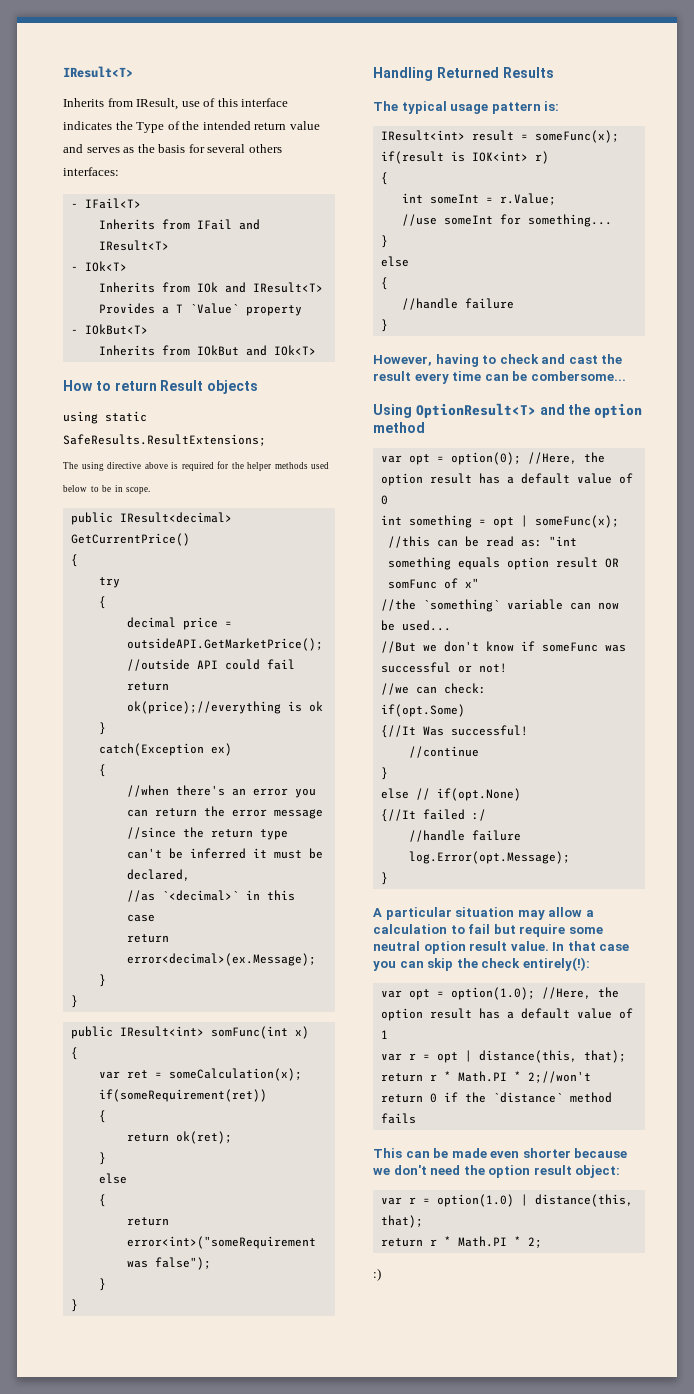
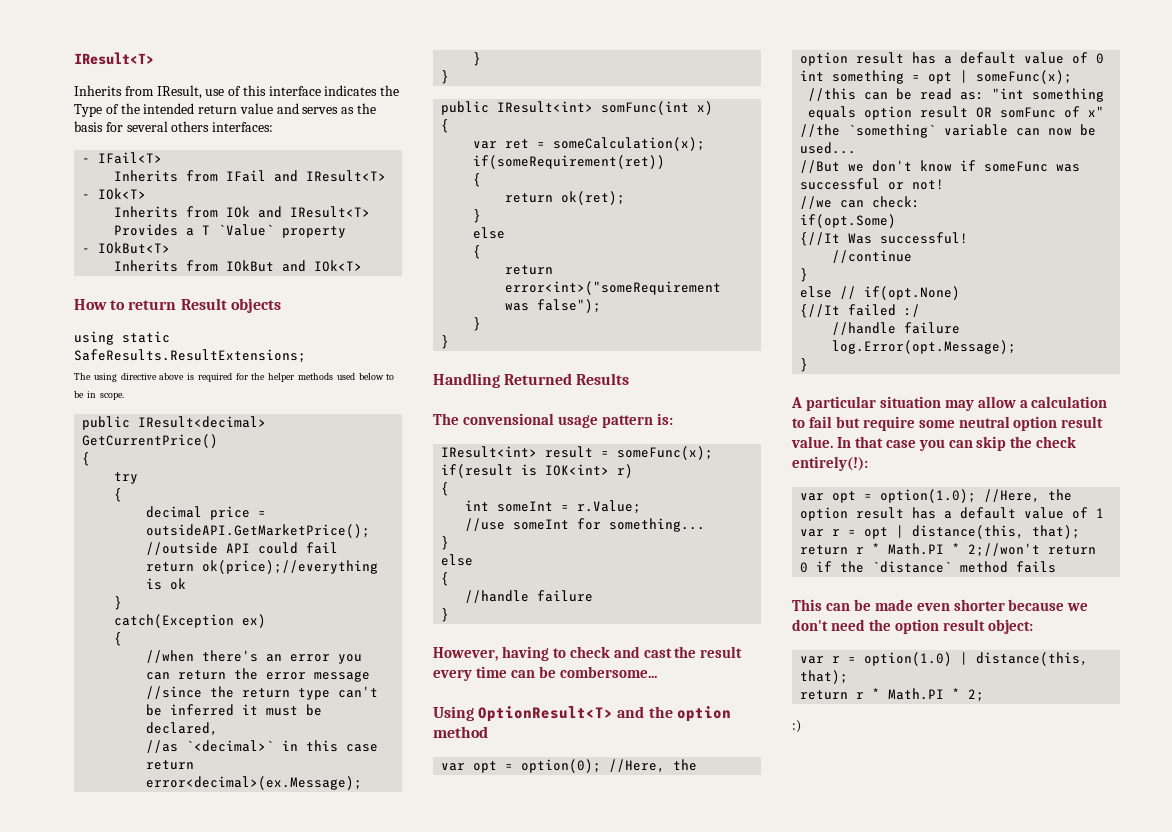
[401,101,447,114] typical -> [462,413,554,425] convensional

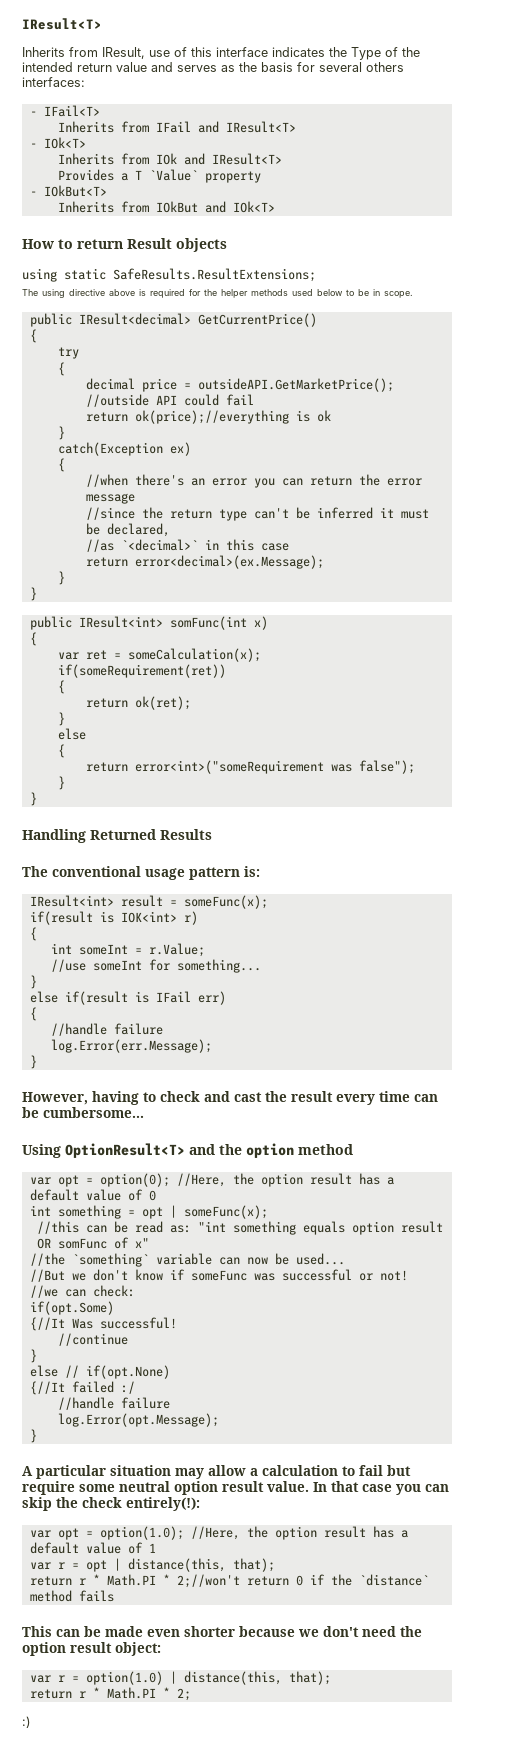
[462,413,554,425] convensional -> [52,866,141,877] conventional
(474, 560) none -> [64,991,226,1005] if(result is IFail err)
(594, 596) none -> [50,1039,212,1053] // log.Error(err.Message);
[559,666,657,678] combersome... -> [43,1107,144,1118] cumbersome...

